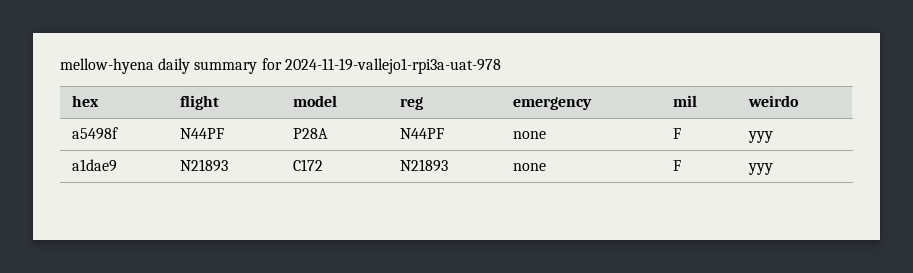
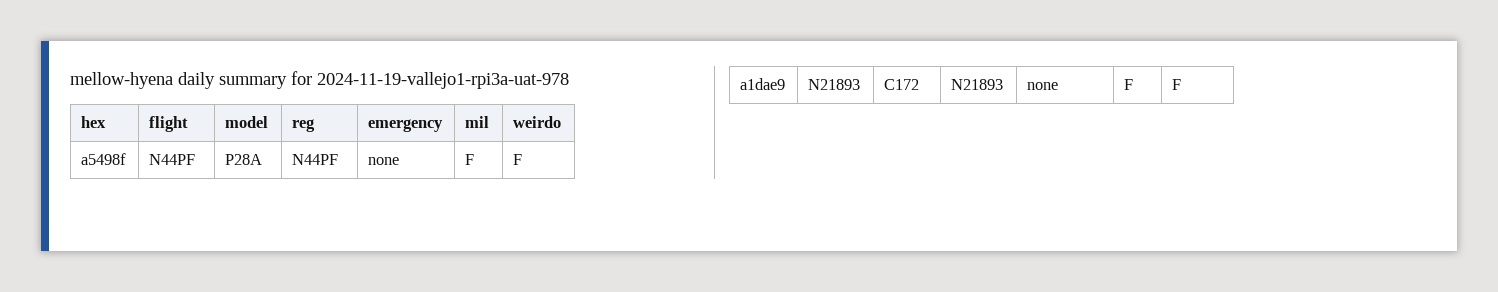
[747,131,773,143] yyy -> [513,154,523,165] F
[747,163,773,175] yyy -> [1172,79,1182,90] F

